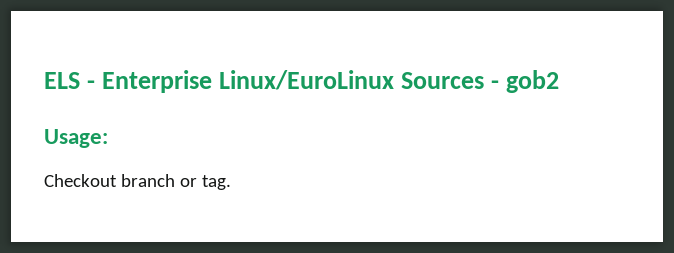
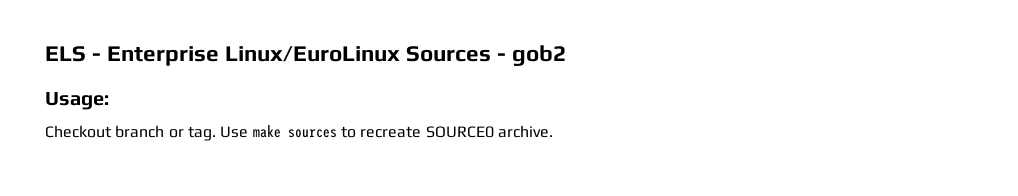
(231, 182) none -> [220,125,553,138] Use make sources to recreate SOURCE0 archive.

